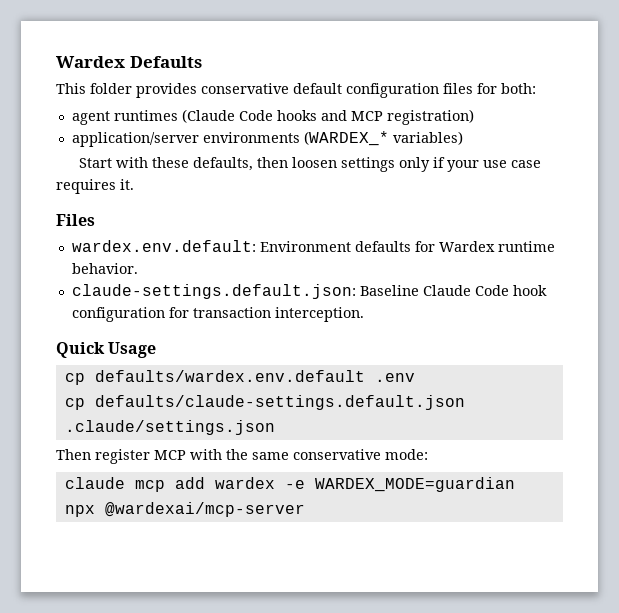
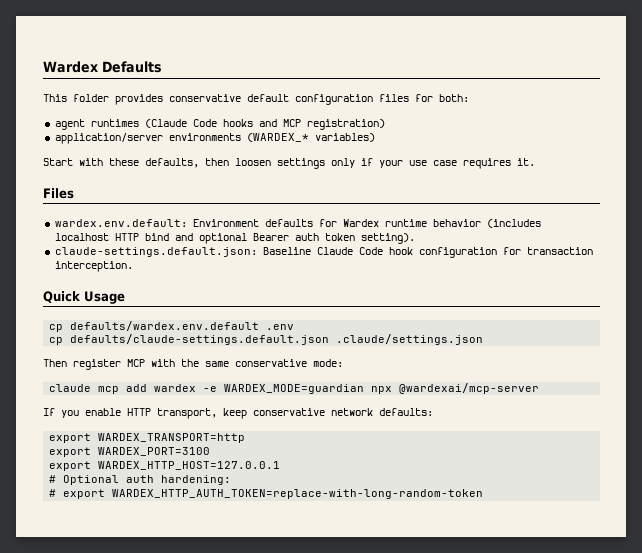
[71,263,138,274] behavior. -> [432,219,541,228] [54,233,415,244] behavior (includes localhost HTTP bind and optional Bearer auth token setting).
(305, 509) none -> [43,408,433,419] [49,433,246,443] [49,447,211,457] [49,461,281,471] [49,475,232,485] [49,489,484,499] // If you enable HTTP transport, keep conservative network defaults: // export WARDEX_TRANSPORT=http // export WARDEX_PORT=3100 // export WARDEX_HTTP_HOST=127.0.0.1 // # Optional auth hardening: // # export WARDEX_HTTP_AUTH_TOKEN=replace-with-long-random-token

